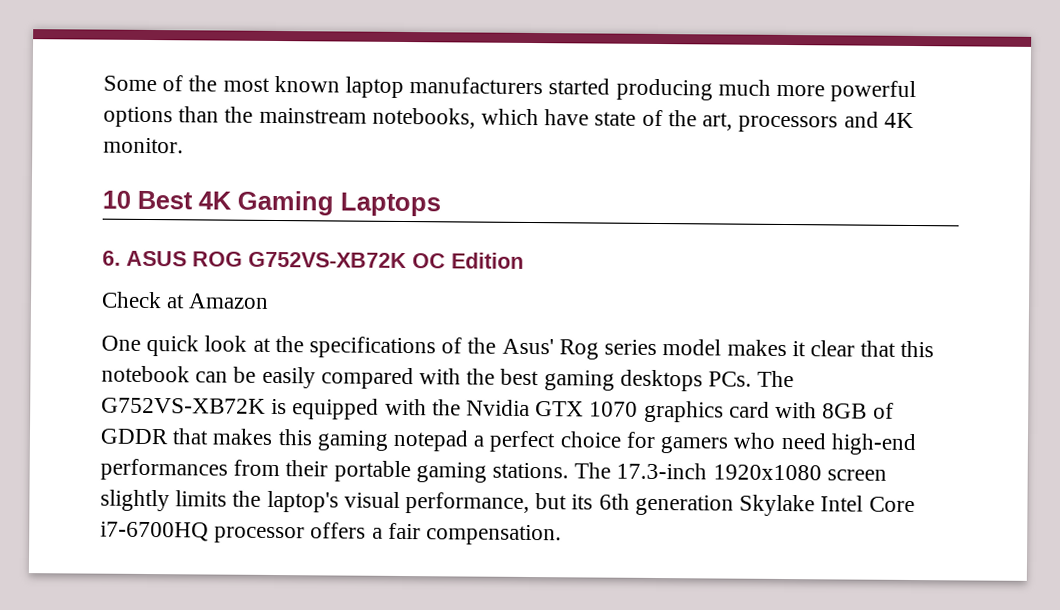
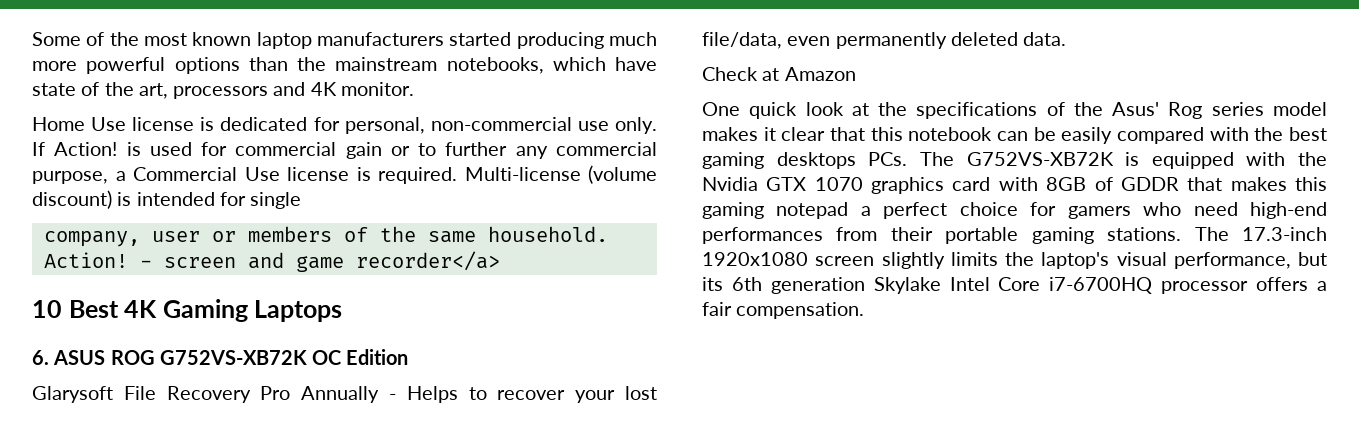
(184, 145) none -> [32,117,657,134] [32,142,657,159] [32,165,657,184] [32,190,302,209] [43,226,608,247] [43,251,500,272] // Home Use license is dedicated for personal, non-commercial use only. If Action! is used for commercial gain or to further any commercial purpose, a Commercial Use license is required. Multi-license (volume discount) is intended for single // company, user or members of the same household. Action! - screen and game recorder</a>
(524, 260) none -> [32,386,657,403] [702,32,1067,49] // Glarysoft File Recovery Pro Annually - Helps to recover your lost file/data, even permanently deleted data.

